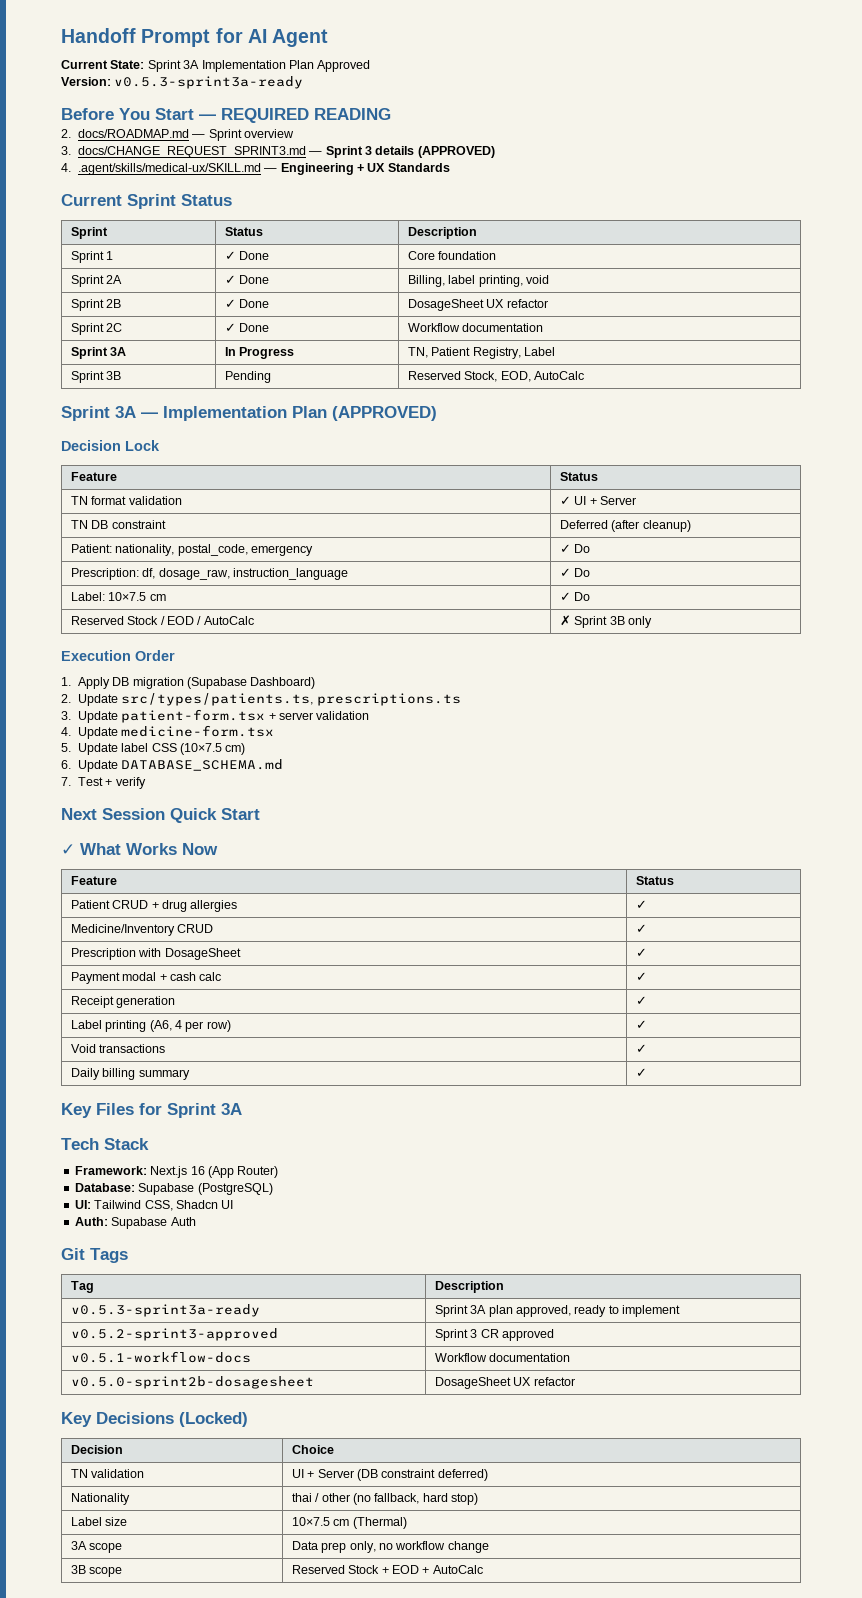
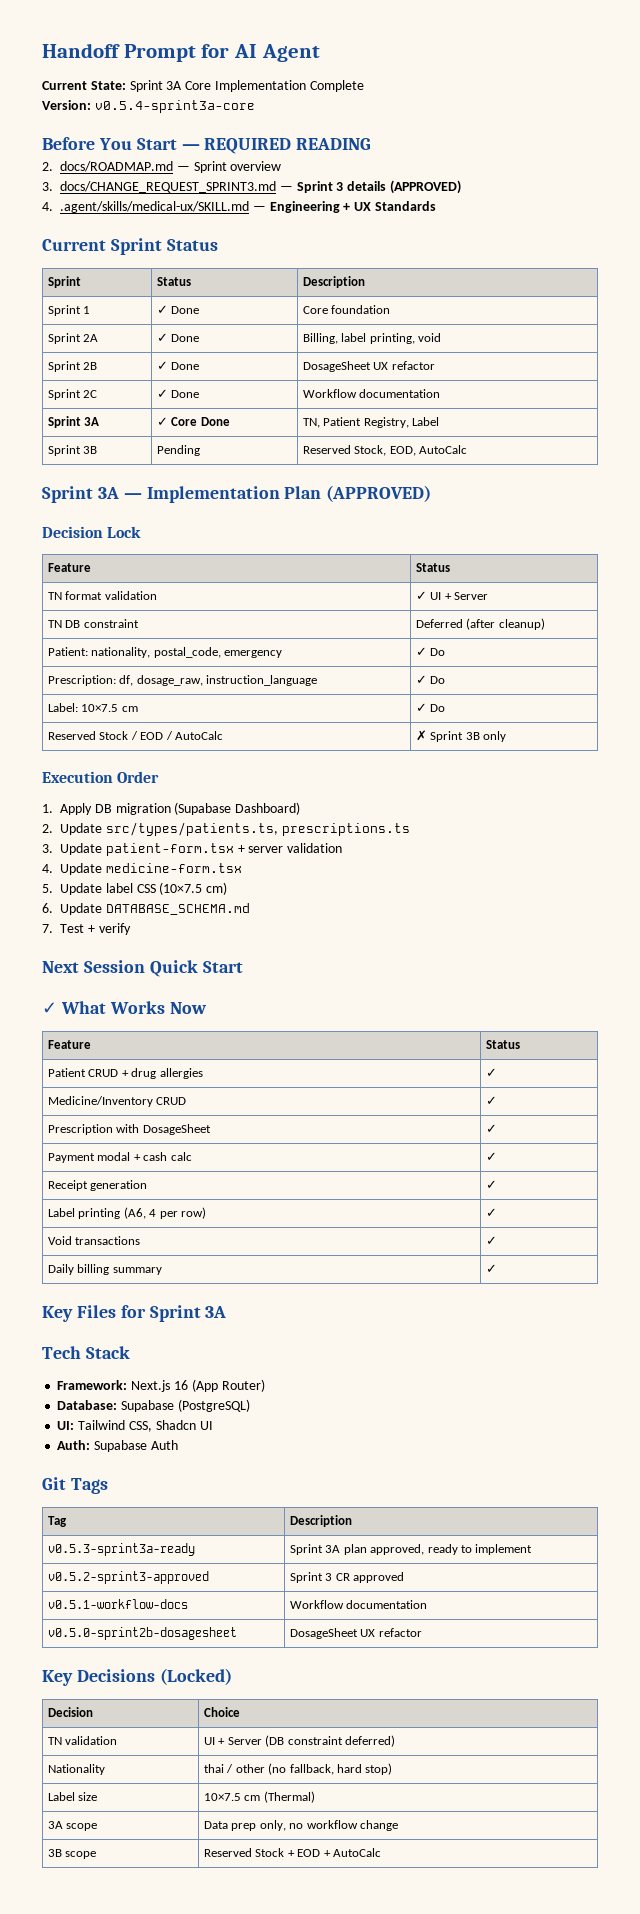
[201,60,371,72] Implementation Plan Approved -> [185,80,364,92] Core Implementation Complete
[114,76,304,89] v0.5.3-sprint3a-ready -> [94,100,255,113] v0.5.4-sprint3a-core
[224,347,295,359] In Progress -> [157,417,230,426] ✓ Core Done

